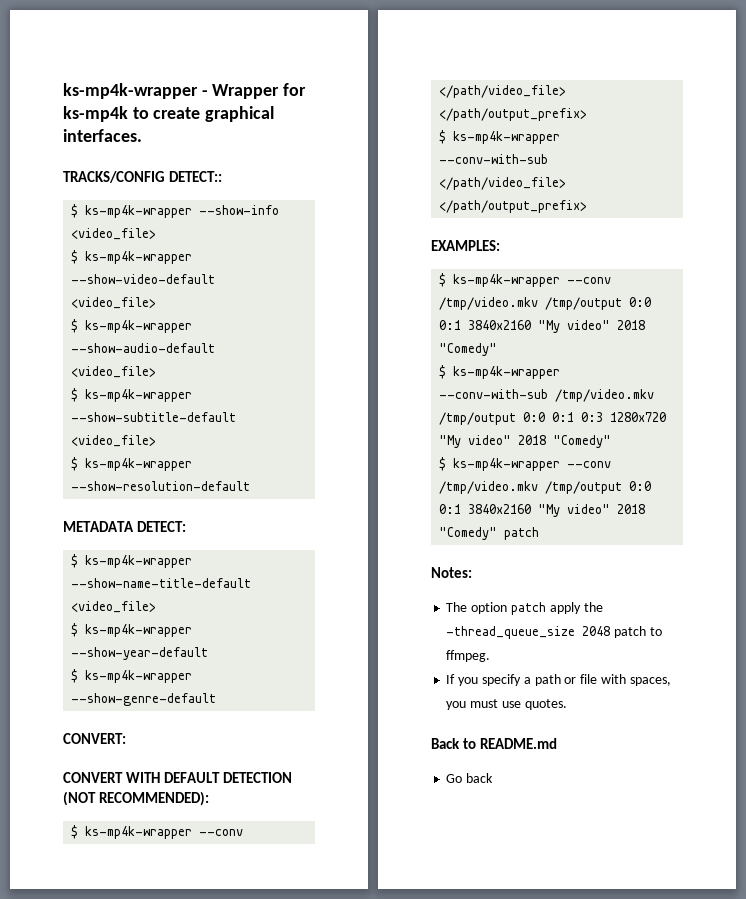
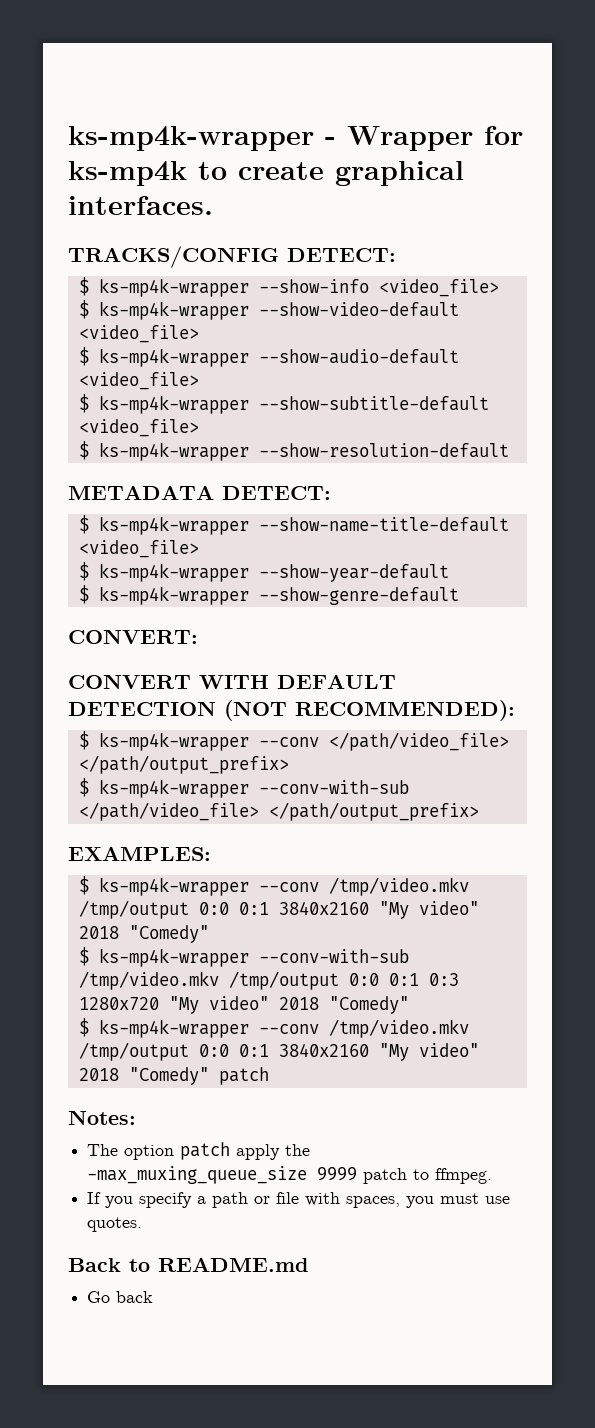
[169,171,223,182] DETECT:: -> [287,248,396,262] DETECT:
[446,626,611,639] -thread_queue_size 2048 -> [87,1166,358,1184] -max_muxing_queue_size 9999

